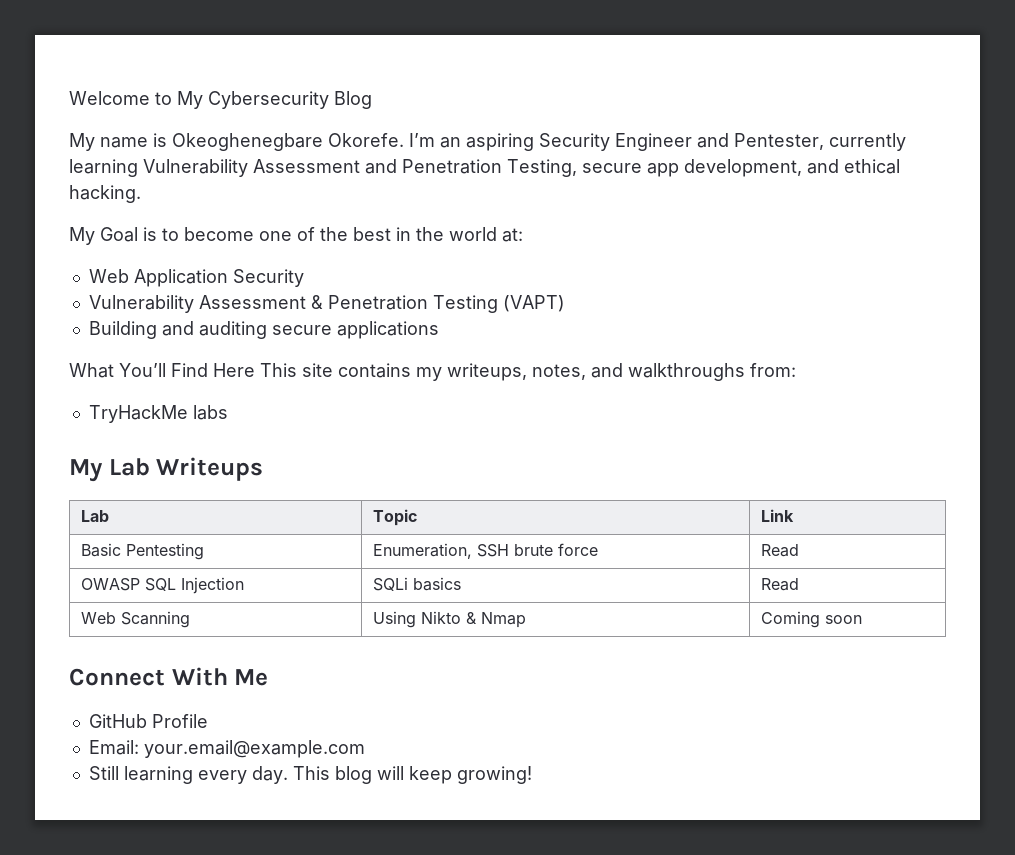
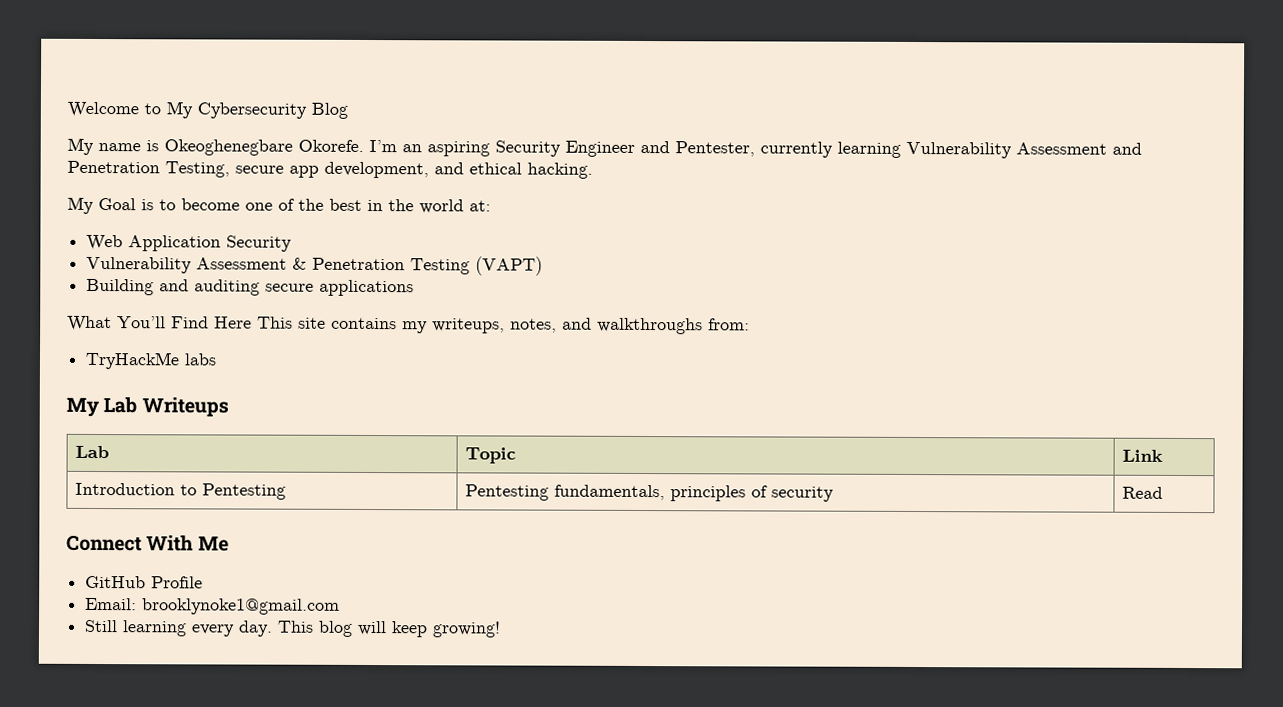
[80,543,121,557] Basic -> [74,482,197,496] Introduction to
[372,543,598,559] [760,544,799,557] [80,577,244,594] [372,577,461,591] [760,578,799,591] [80,611,190,628] [372,611,526,628] [760,611,862,628] Enumeration, SSH brute force | Read // OWASP SQL Injection | SQLi basics | Read // Web Scanning | Using Nikto & Nmap | Coming soon -> [464,484,834,502] [1121,486,1163,499] Pentesting fundamentals, principles of security | Read
[143,740,365,758] your.email@example.com -> [142,598,341,615] brooklynoke1@gmail.com

